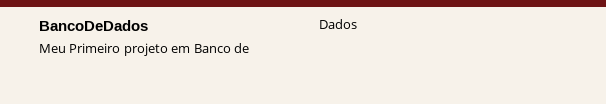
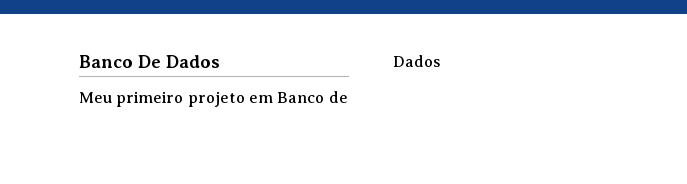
[39,20,148,31] BancoDeDados -> [79,55,220,68] Banco De Dados
[69,43,121,53] Primeiro -> [116,91,184,107] primeiro

